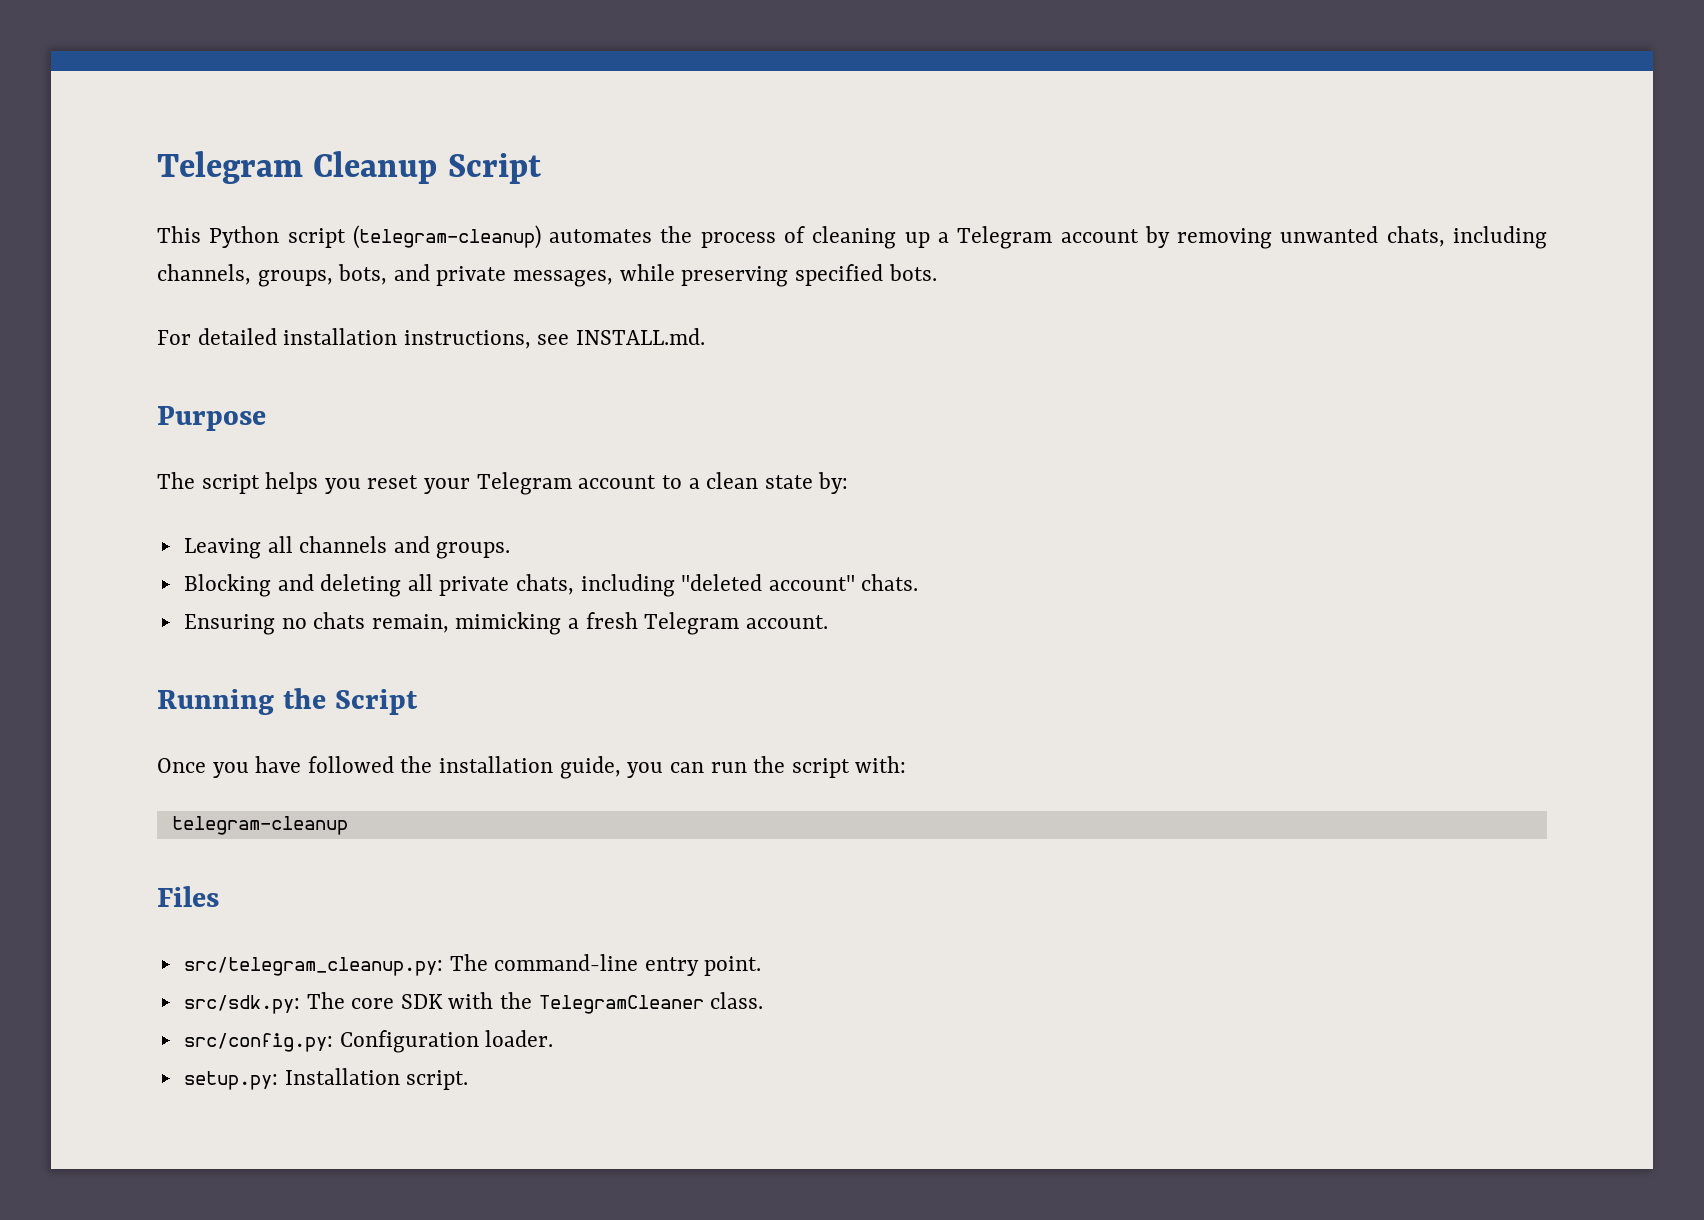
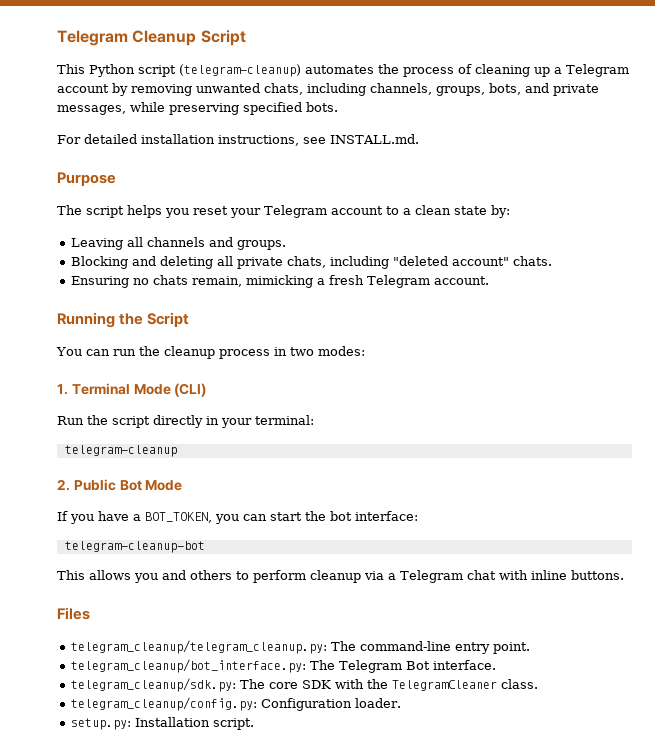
[157,756,907,779] [171,816,348,835] Once you have followed the installation guide, you can run the script with: // telegram-cleanup -> [56,346,365,359] [57,383,207,397] [57,415,314,428] [64,445,177,457] [57,479,183,491] [57,511,418,524] [64,541,205,553] [57,570,624,583] You can run the cleanup process in two modes: // 1. Terminal Mode (CLI) // Run the script directly in your terminal: // telegram-cleanup // 2. Public Bot Mode // If you have a BOT_TOKEN, you can start the bot interface: // telegram-cleanup-bot // This allows you and others to perform cleanup via a Telegram chat with inline buttons.
[183,957,443,976] src/telegram_cleanup.py: -> [70,640,327,654] telegram_cleanup/telegram_cleanup.py:
[183,995,300,1014] src/sdk.py: -> [70,659,496,673] [70,678,236,692] telegram_cleanup/bot_interface.py: The Telegram Bot interface. // telegram_cleanup/sdk.py:
[183,1033,333,1052] src/config.py: -> [70,697,257,711] telegram_cleanup/config.py:

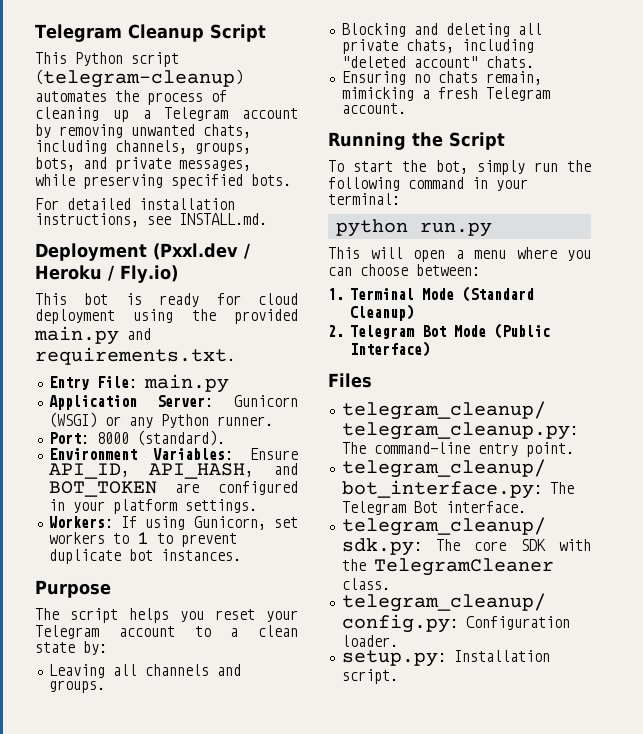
(419, 139) none -> [35,243,250,261] [35,265,178,283] [35,293,298,307] [35,309,298,324] [34,326,151,345] [35,347,235,365] [48,374,229,393] [48,395,298,410] [48,412,273,428] [48,430,225,446] [48,448,298,460] [48,463,298,479] [48,481,298,497] [48,499,257,514] [48,516,298,530] [48,532,237,547] [48,549,241,564] // Deployment (Pxxl.dev / Heroku / Fly.io) // This bot is ready for cloud deployment using the provided main.py and requirements.txt. // Entry File: main.py // Application Server: Gunicorn (WSGI) or any Python runner. // Port: 8000 (standard). // Environment Variables: Ensure API_ID, API_HASH, and BOT_TOKEN are configured in your platform settings. // Workers: If using Gunicorn, set workers to 1 to prevent duplicate bot instances.
[56,346,365,359] [57,383,207,397] [57,415,314,428] [64,445,177,457] [57,479,183,491] [57,511,418,524] [64,541,205,553] [57,570,624,583] You can run the cleanup process in two modes: // 1. Terminal Mode (CLI) // Run the script directly in your terminal: // telegram-cleanup // 2. Public Bot Mode // If you have a BOT_TOKEN, you can start the bot interface: // telegram-cleanup-bot // This allows you and others to perform cleanup via a Telegram chat with inline buttons. -> [328,160,591,175] [328,177,528,191] [328,193,400,205] [335,219,492,237] [328,247,591,262] [328,264,480,276] [328,286,535,302] [350,304,415,321] [328,323,551,339] [350,341,431,357] To start the bot, simply run the following command in your terminal: // python run.py // This will open a menu where you can choose between: // 1. Terminal Mode (Standard Cleanup) // 2. Telegram Bot Mode (Public Interface)

